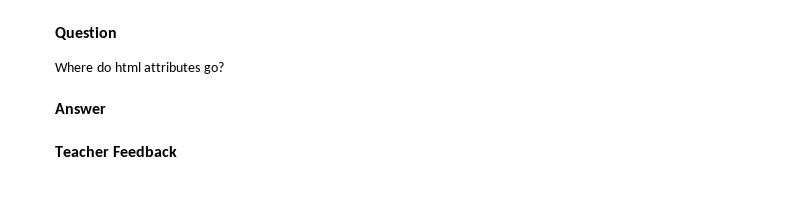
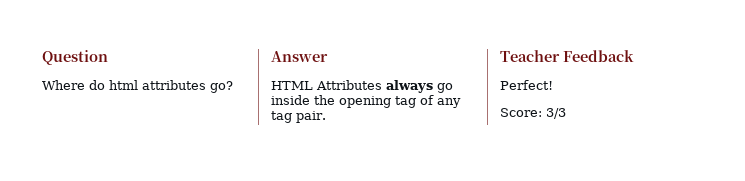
(106, 108) none -> [271,80,453,93] [271,95,461,108] [271,111,326,123] // HTML Attributes always go inside the opening tag of any tag pair.
(178, 151) none -> [500,80,553,90] [500,108,566,119] // Perfect! // Score: 3/3

